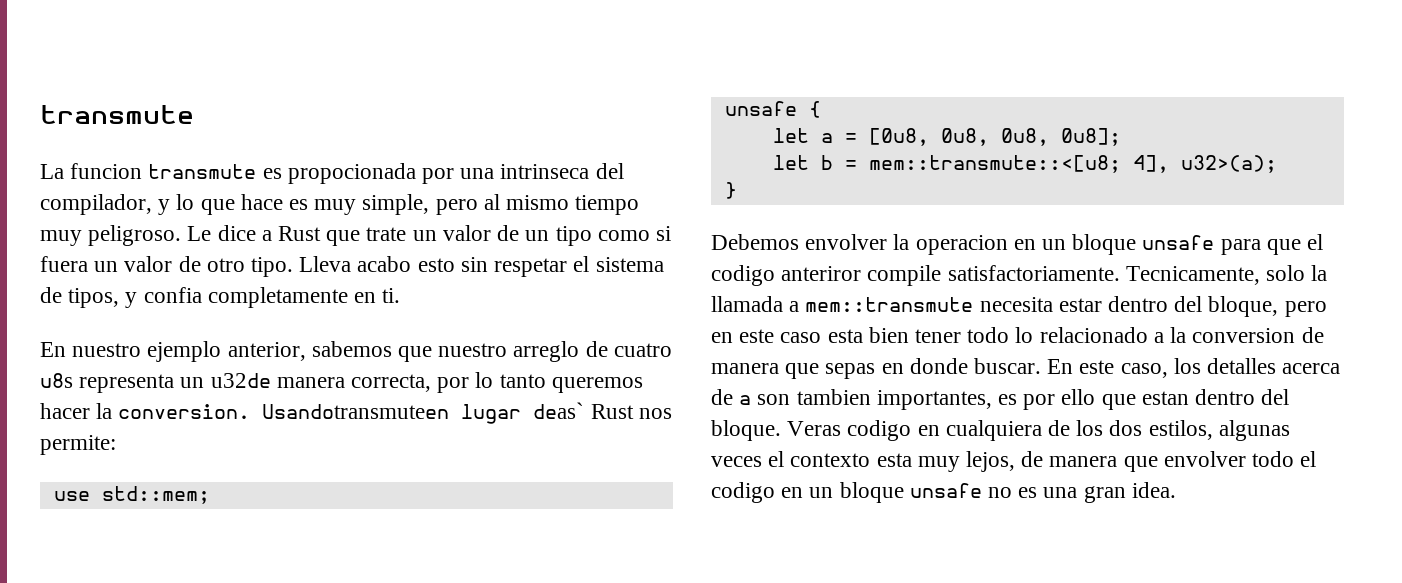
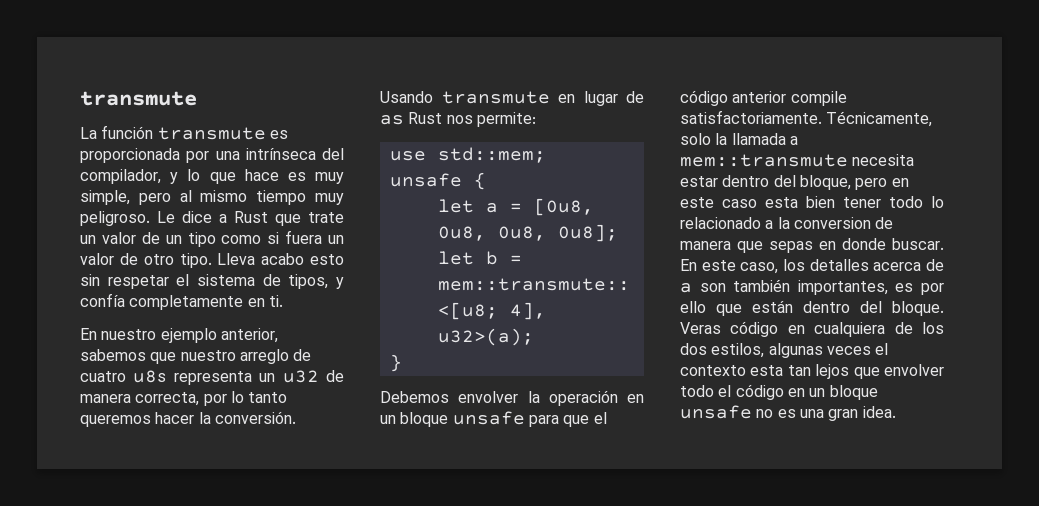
[70,163,143,179] funcion -> [101,125,154,139] función
[287,163,416,184] propocionada -> [80,148,180,163] proporcionada
[500,164,590,179] intrinseca -> [245,148,316,160] intrínseca
[143,287,202,303] confia -> [80,293,125,307] confía
[210,373,271,388] u32de -> [282,370,344,383] u32 de
[118,402,585,424] conversion. Usandotransmuteen lugar deas` -> [214,411,296,424] [380,91,644,106] [380,115,404,125] conversión. Usando transmute en lugar de as
[915,235,1008,255] operacion -> [548,390,618,406] operación
[711,265,862,286] codigo anteriror -> [680,90,787,106] código anterior
[1125,266,1260,285] Tecnicamente, -> [826,111,933,127] Técnicamente,
[796,389,871,405] tambien -> [733,279,791,292] también
[1141,391,1189,405] estan -> [752,300,793,313] están
[847,420,912,441] codigo -> [730,321,779,337] código
[917,451,1118,472] muy lejos, de manera -> [787,364,850,379] tan lejos
[711,482,775,503] codigo -> [735,384,784,400] código

